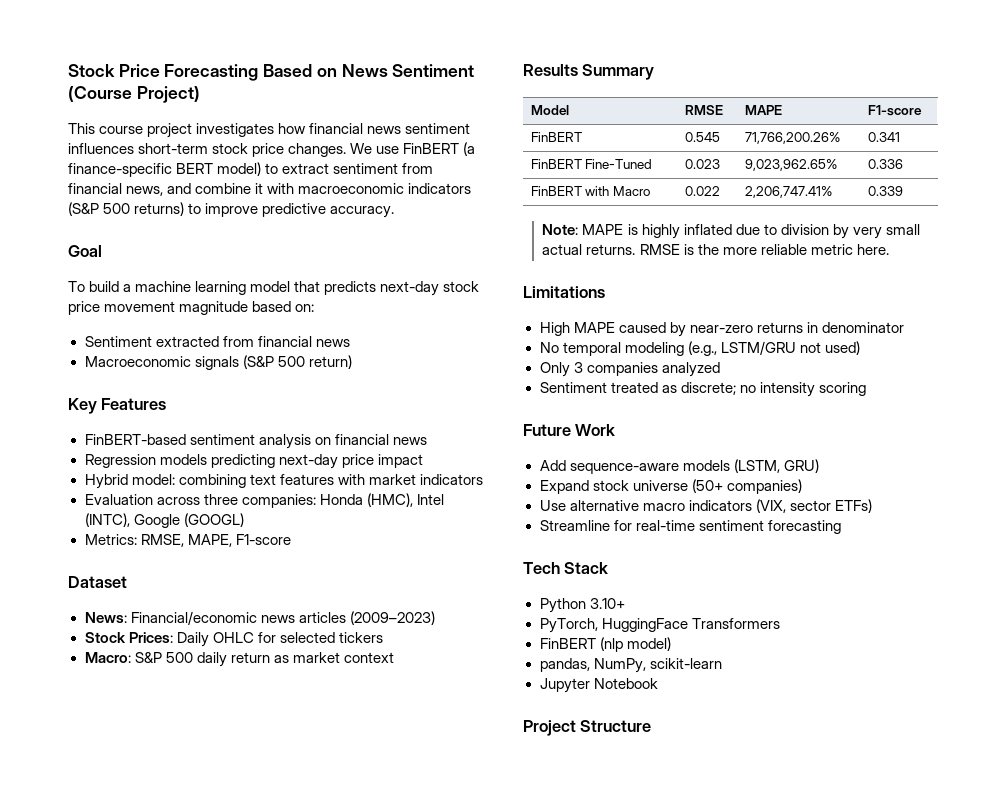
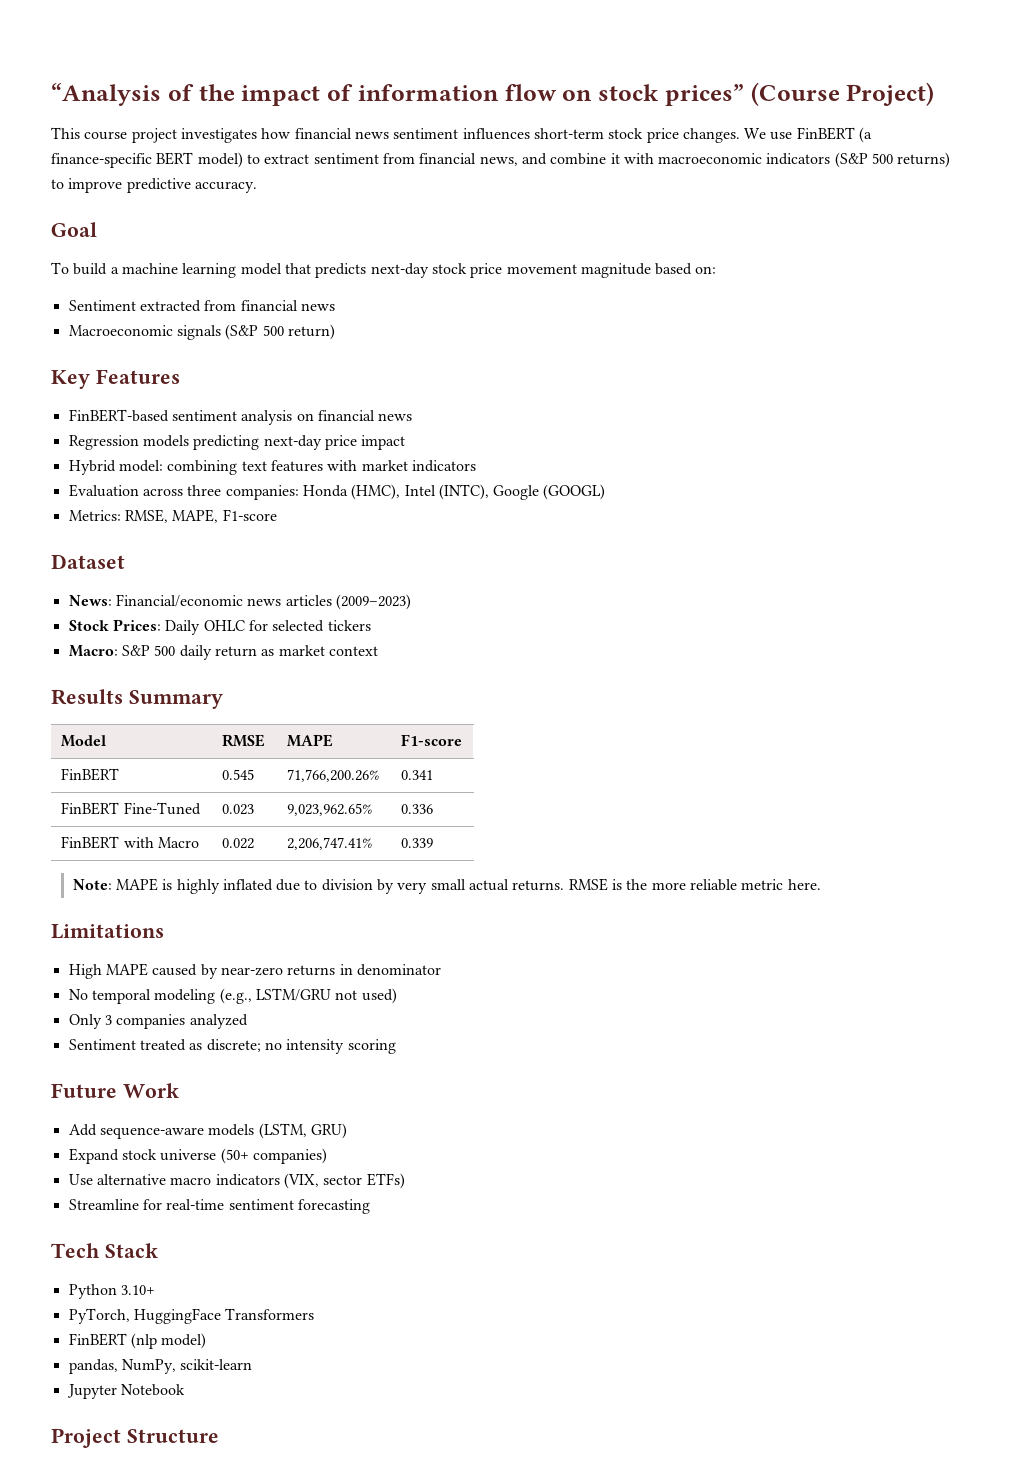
[68,64,475,81] Stock Price Forecasting Based on News Sentiment -> [51,83,744,106] “Analysis of the impact of information flow on stock prices”

